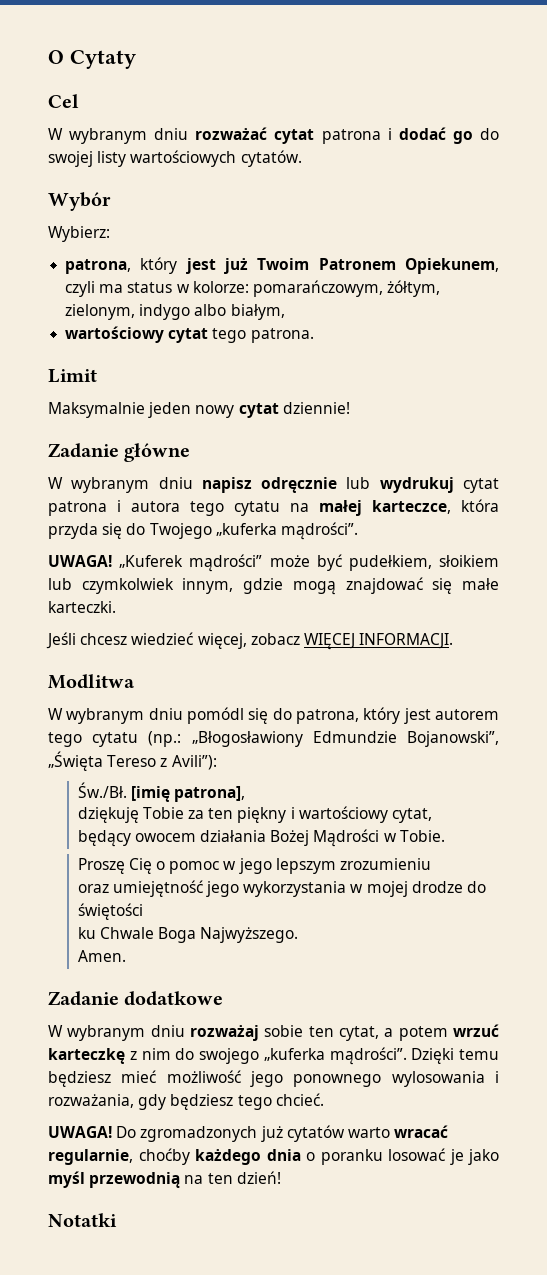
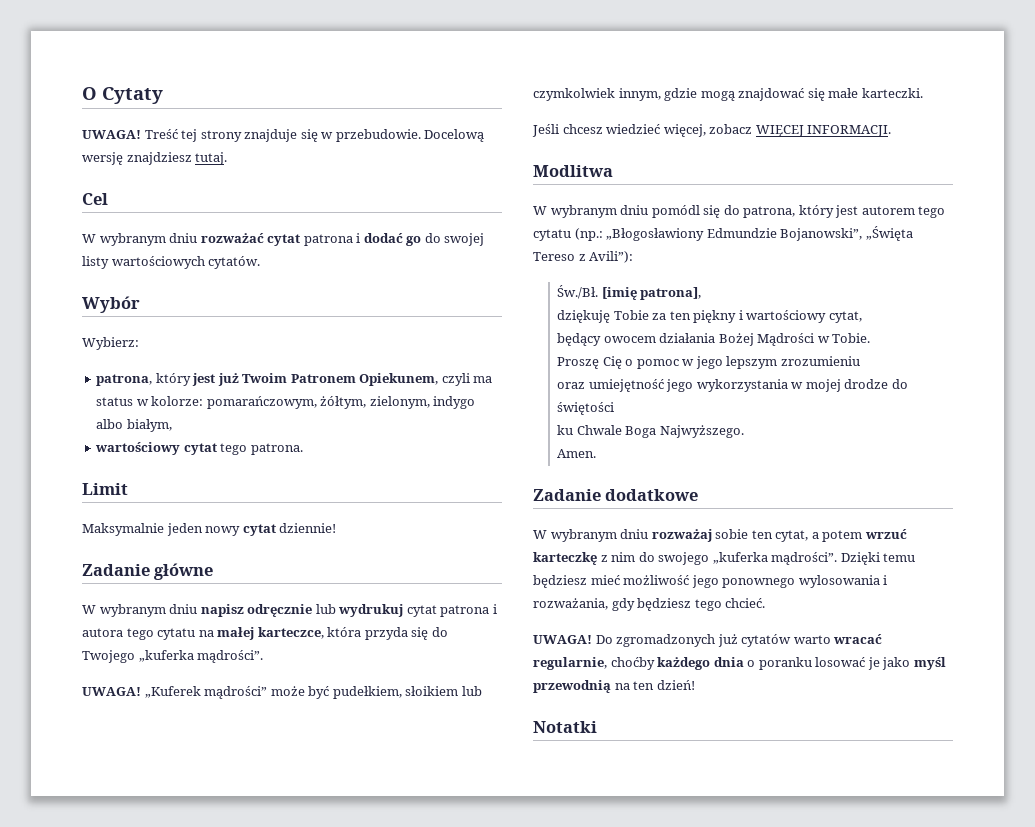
(136, 59) none -> [82,129,485,142] [82,152,228,165] // UWAGA! Treść tej strony znajduje się w przebudowie. Docelową wersję znajdziesz tutaj.

